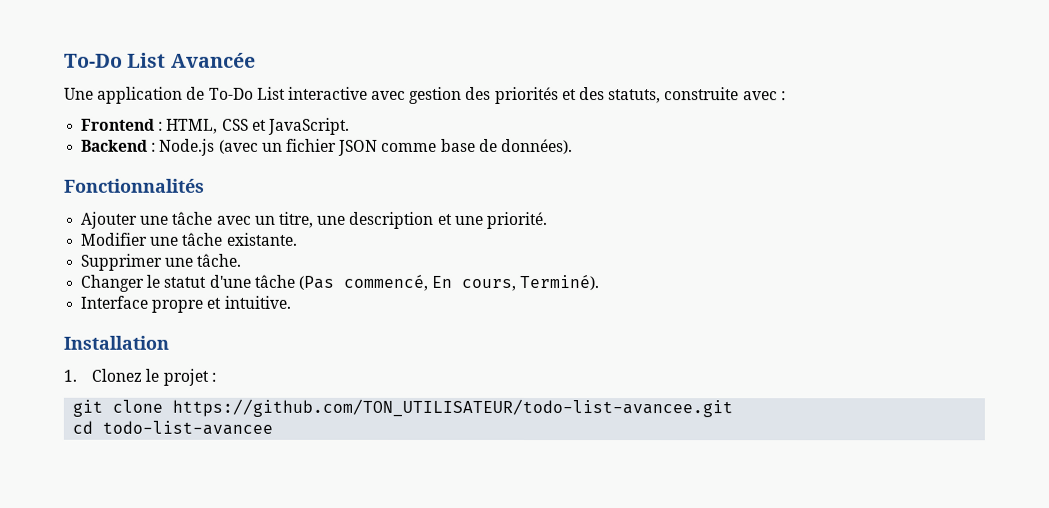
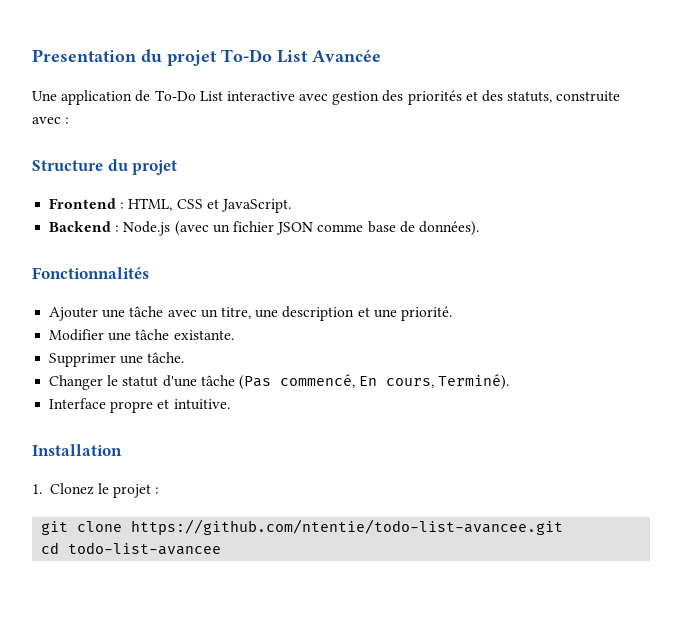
(64, 60) none -> [32,49,217,66] Presentation du projet
(786, 96) none -> [32,159,178,175] // Structure du projet
[172,398,734,418] https://github.com/TON_UTILISATEUR/todo-list-avancee.git -> [131,519,564,535] https://github.com/ntentie/todo-list-avancee.git

